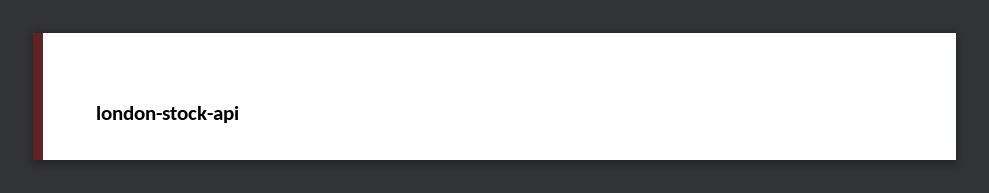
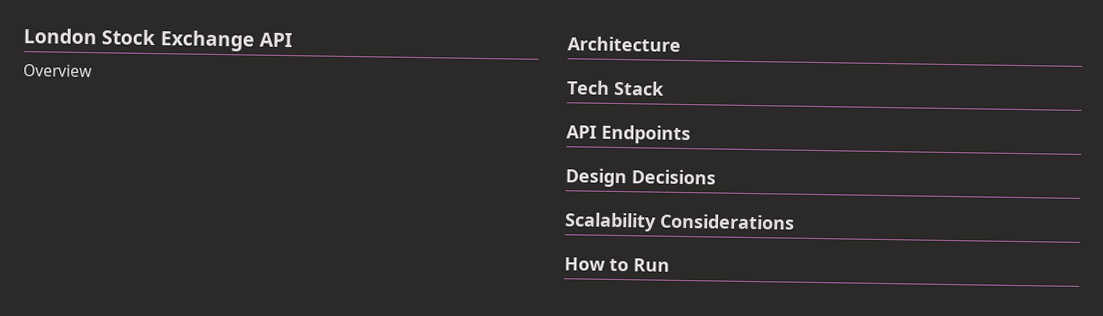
[96,106,239,123] london-stock-api -> [23,28,293,52] [23,64,93,78] [567,36,681,52] [566,80,665,96] [566,124,691,145] [565,168,716,188] [564,212,795,232] [564,257,670,272] London Stock Exchange API // Overview // Architecture // Tech Stack // API Endpoints // Design Decisions // Scalability Considerations // How to Run

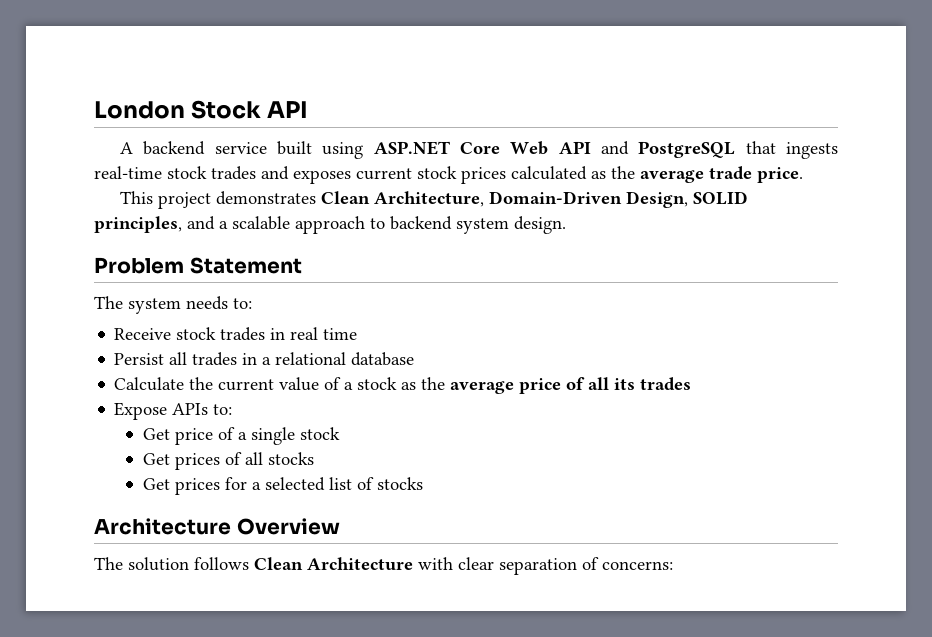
[159,30,255,52] Exchange -> (262, 109) none
[23,64,93,78] [567,36,681,52] [566,80,665,96] [566,124,691,145] [565,168,716,188] [564,212,795,232] [564,257,670,272] Overview // Architecture // Tech Stack // API Endpoints // Design Decisions // Scalability Considerations // How to Run -> [119,141,838,159] [94,166,803,184] [119,191,748,209] [94,216,566,234] [94,257,302,274] [94,296,252,314] [114,327,358,341] [114,352,415,366] [114,377,692,394] [114,402,233,420] [142,427,340,445] [142,452,314,470] [142,477,423,495] [94,518,340,535] [94,557,673,575] A backend service built using ASP.NET Core Web API and PostgreSQL that ingests real-time stock trades and exposes current stock prices calculated as the average trade price. // This project demonstrates Clean Architecture, Domain-Driven Design, SOLID principles, and a scalable approach to backend system design. // Problem Statement // The system needs to: // Receive stock trades in real time // Persist all trades in a relational database // Calculate the current value of a stock as the average price of all its trades // Expose APIs to: // Get price of a single stock // Get prices of all stocks // Get prices for a selected list of stocks // Architecture Overview // The solution follows Clean Architecture with clear separation of concerns:

